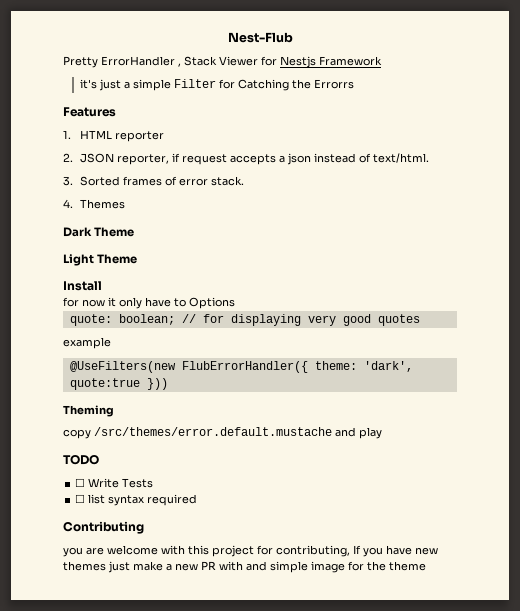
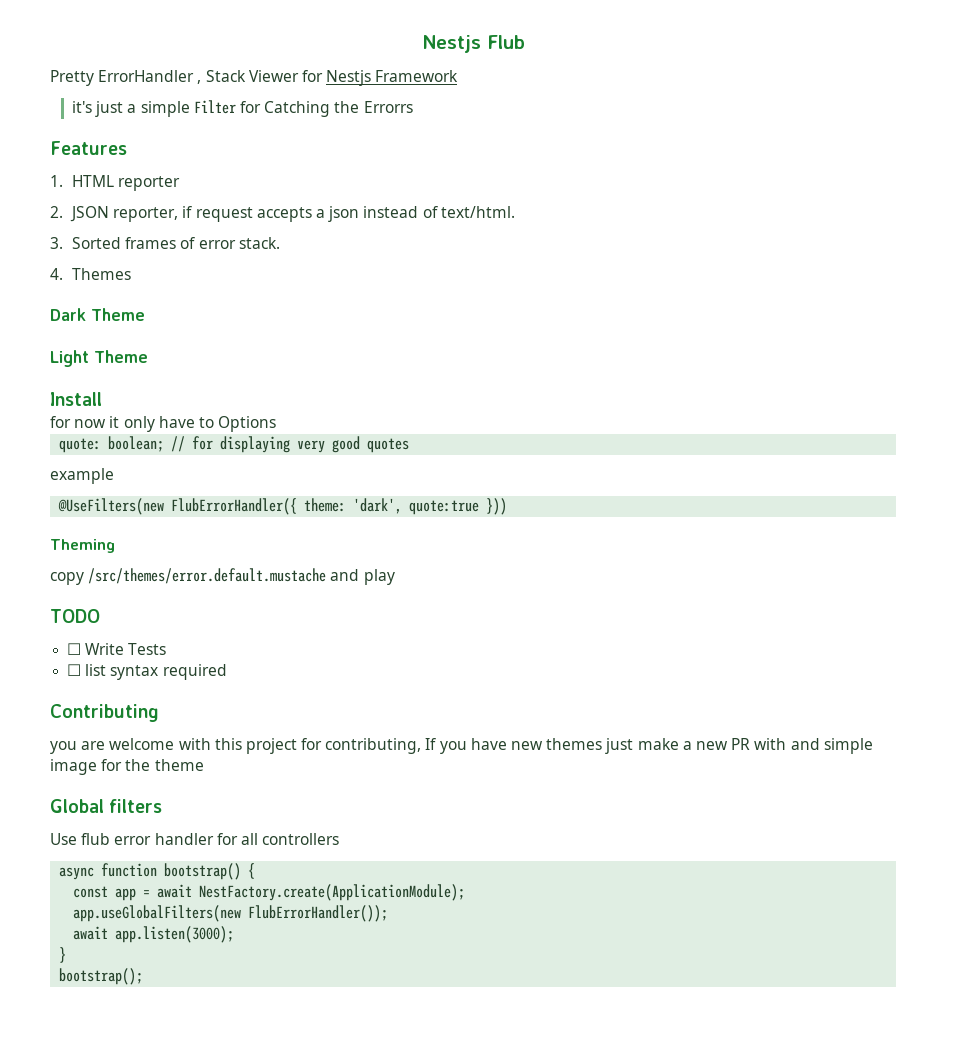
[227,32,293,43] Nest-Flub -> [421,35,525,53] Nestjs Flub
(426, 566) none -> [50,799,163,813] [50,833,340,845] [59,863,256,880] [73,884,466,901] [73,905,389,922] [73,926,235,943] [59,947,67,963] [59,968,144,985] // Global filters // Use flub error handler for all controllers // async function bootstrap() { // const app = await NestFactory.create(ApplicationModule); // app.useGlobalFilters(new FlubErrorHandler()); // await app.listen(3000); // } // bootstrap();

